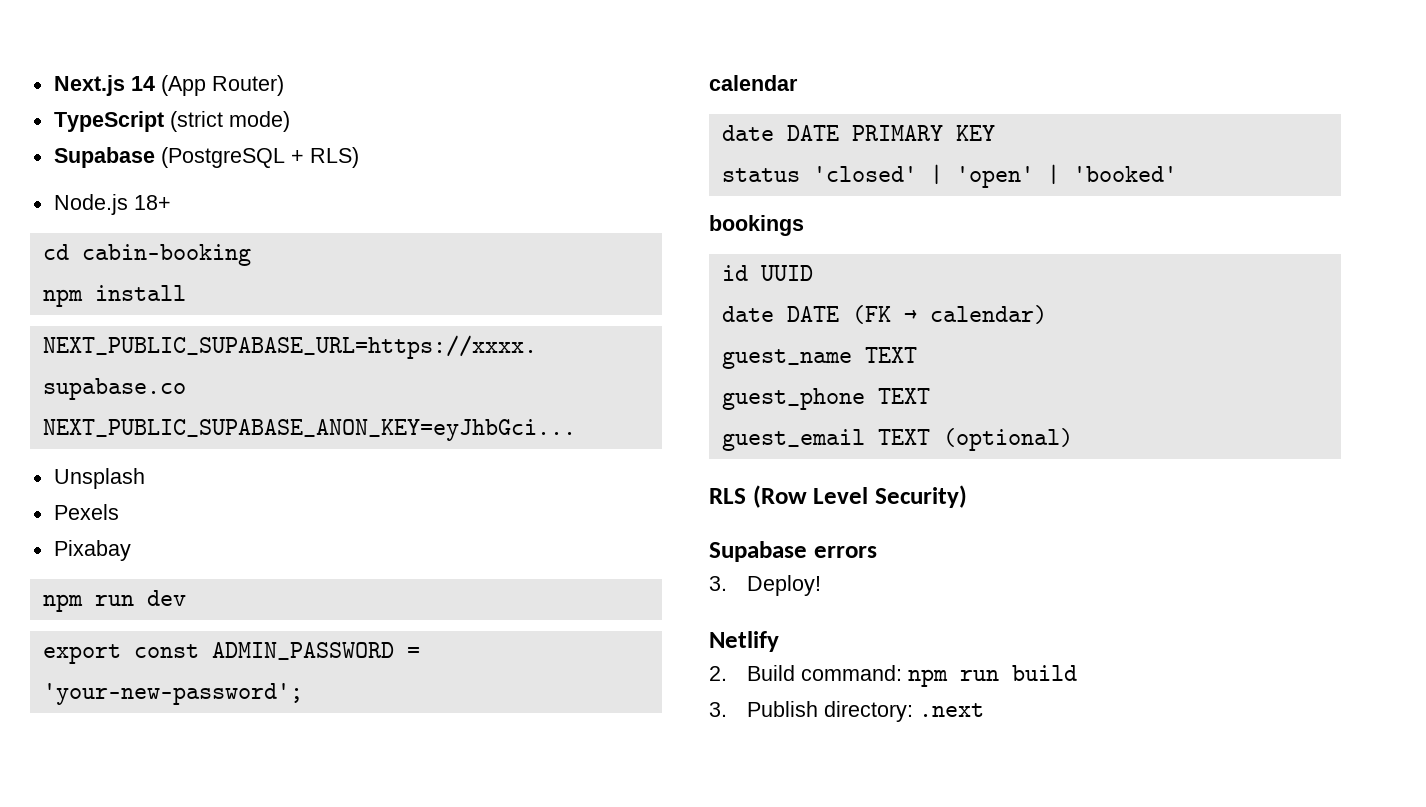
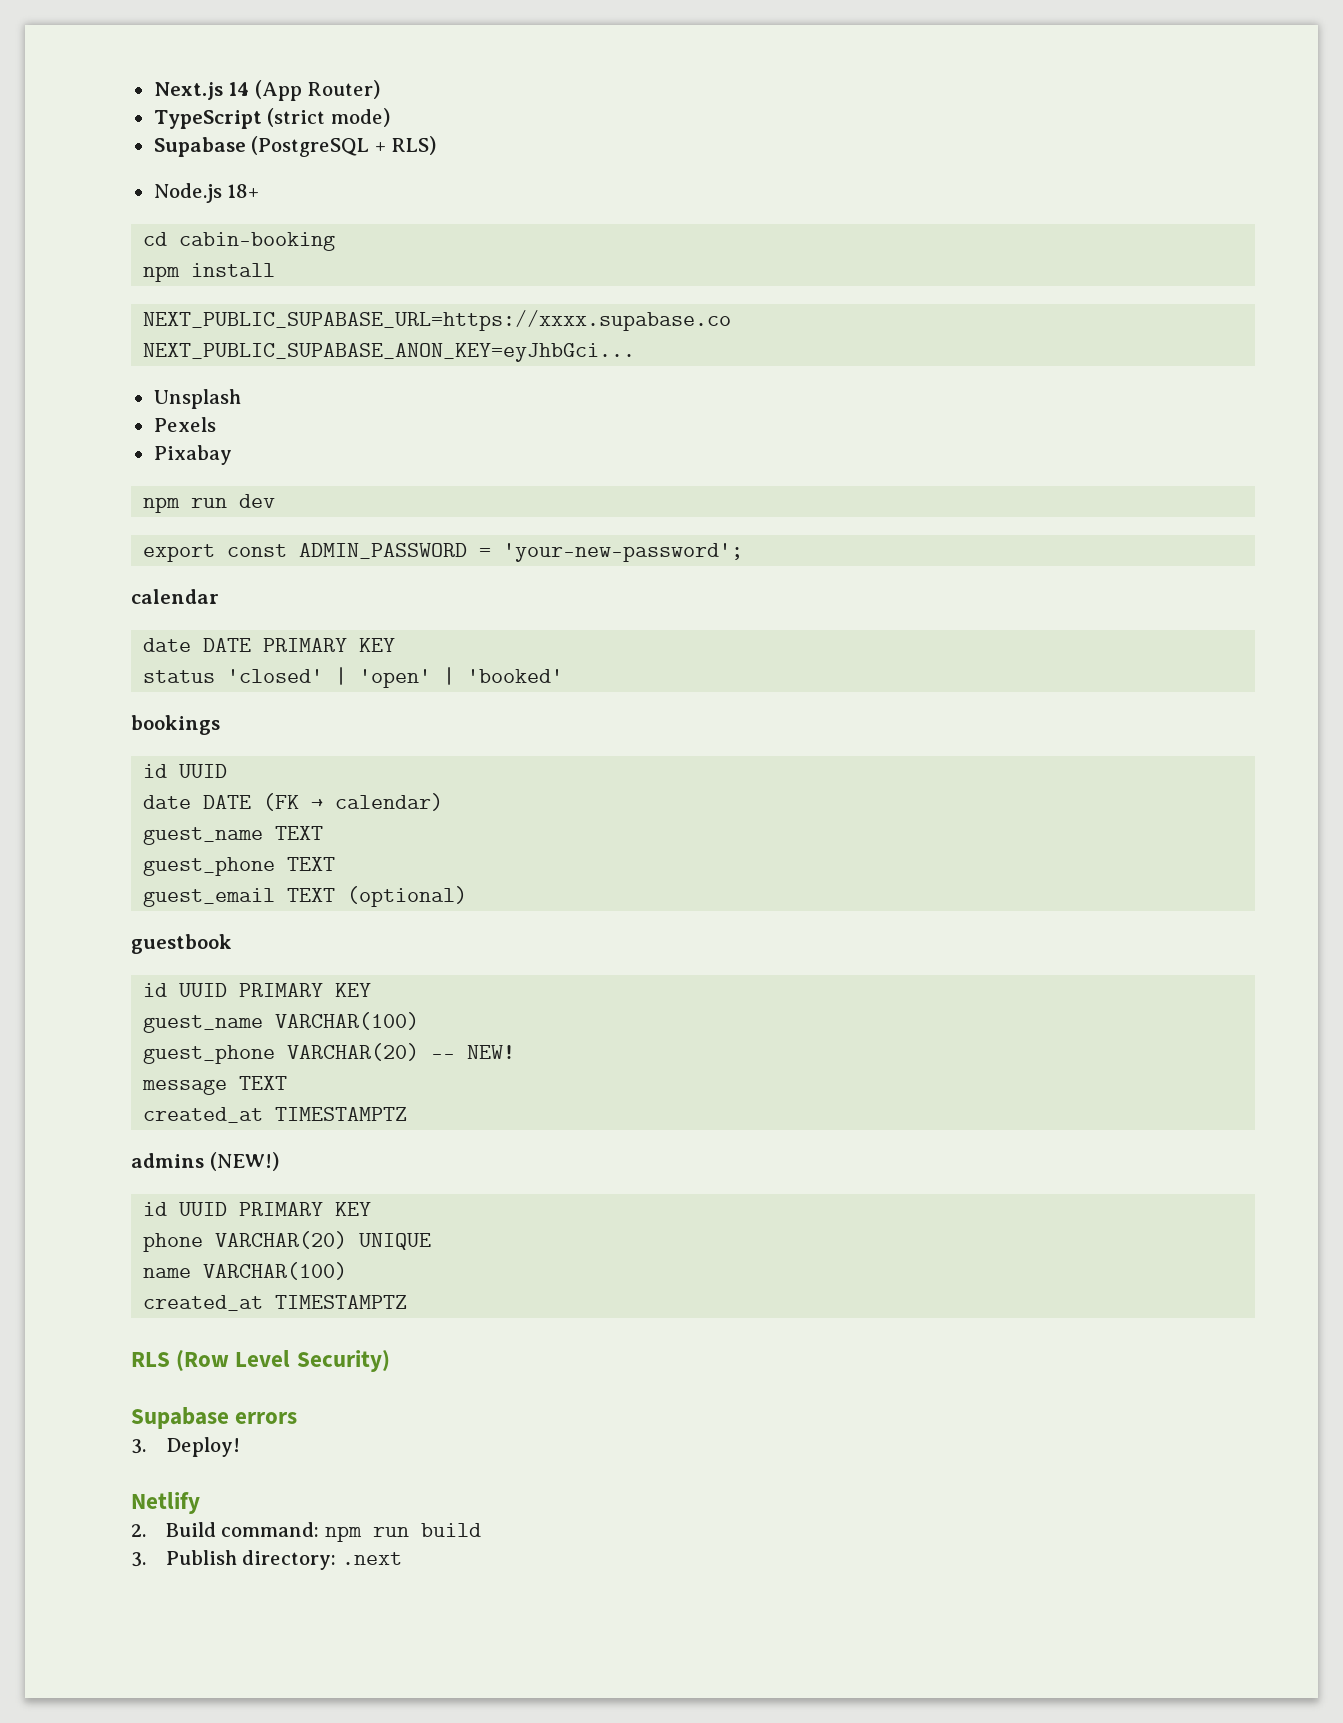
(1073, 439) none -> [131,934,232,954] [143,983,372,997] [143,1012,420,1033] [143,1043,516,1064] [142,1076,288,1095] [143,1107,408,1123] [131,1152,279,1171] [143,1202,372,1216] [143,1231,432,1252] [143,1262,348,1280] [143,1295,408,1311] // guestbook // id UUID PRIMARY KEY // guest_name VARCHAR(100) // guest_phone VARCHAR(20) -- NEW! // message TEXT // created_at TIMESTAMPTZ // admins (NEW!) // id UUID PRIMARY KEY // phone VARCHAR(20) UNIQUE // name VARCHAR(100) // created_at TIMESTAMPTZ

